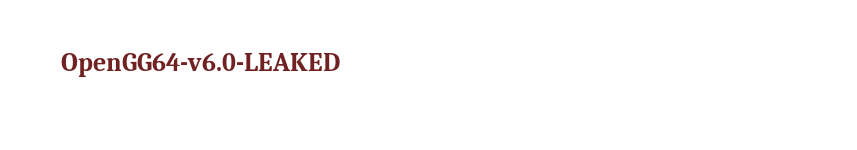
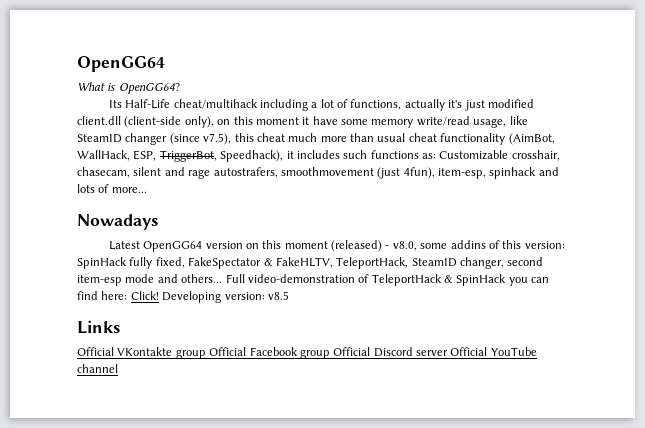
[61,53,340,77] OpenGG64-v6.0-LEAKED -> [77,56,165,72] [77,82,180,94] [108,99,534,111] [77,116,528,128] [77,133,555,145] [77,150,560,162] [77,167,559,179] [77,184,147,193] [77,214,158,230] [108,240,565,252] [77,257,544,269] [77,274,550,286] [77,291,289,303] [77,320,120,334] [77,347,537,359] [77,364,118,373] OpenGG64 // What is OpenGG64? // Its Half-Life cheat/multihack including a lot of functions, actually it's just modified client.dll (client-side only), on this moment it have some memory write/read usage, like SteamID changer (since v7.5), this cheat much more than usual cheat functionality (AimBot, WallHack, ESP, TriggerBot, Speedhack), it includes such functions as: Customizable crosshair, chasecam, silent and rage autostrafers, smoothmovement (just 4fun), item-esp, spinhack and lots of more... // Nowadays // Latest OpenGG64 version on this moment (released) - v8.0, some addins of this version: SpinHack fully fixed, FakeSpectator & FakeHLTV, TeleportHack, SteamID changer, second item-esp mode and others... Full video-demonstration of TeleportHack & SpinHack you can find here: Click! Developing version: v8.5 // Links // Official VKontakte group Official Facebook group Official Discord server Official YouTube channel

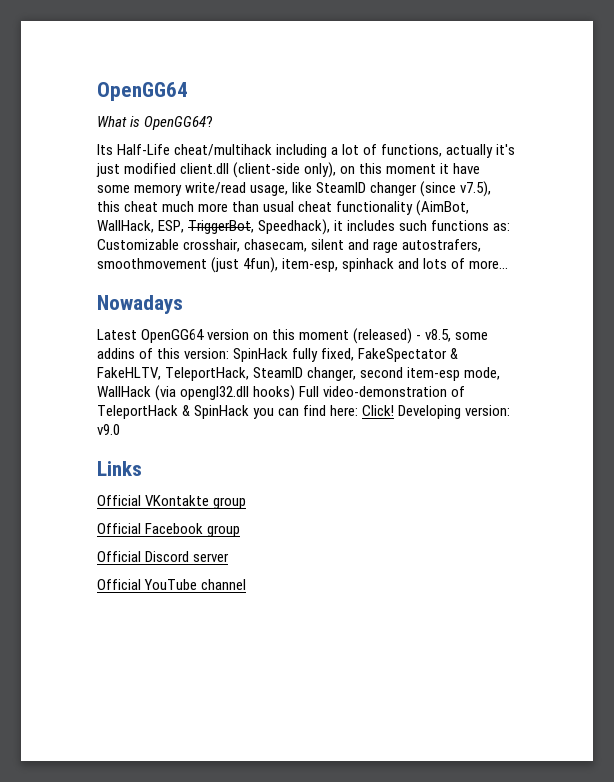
[392,241,417,251] v8.0, -> [425,329,452,342] v8.5,
[125,274,223,283] mode and others... -> [464,367,501,380] [97,385,296,401] mode, WallHack (via opengl32.dll hooks)
[267,291,289,300] v8.5 -> [97,424,120,435] v9.0
(206, 354) none -> (247, 503) //
(330, 354) none -> (241, 531) //
(448, 353) none -> (230, 557) //

